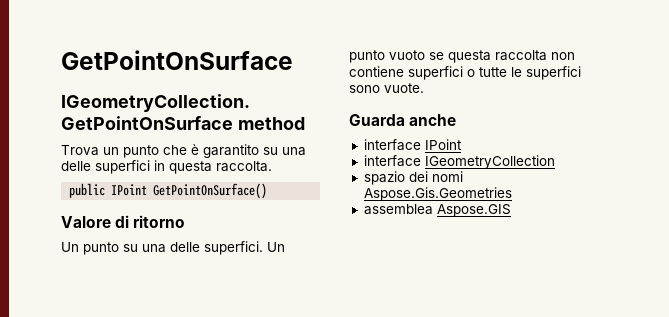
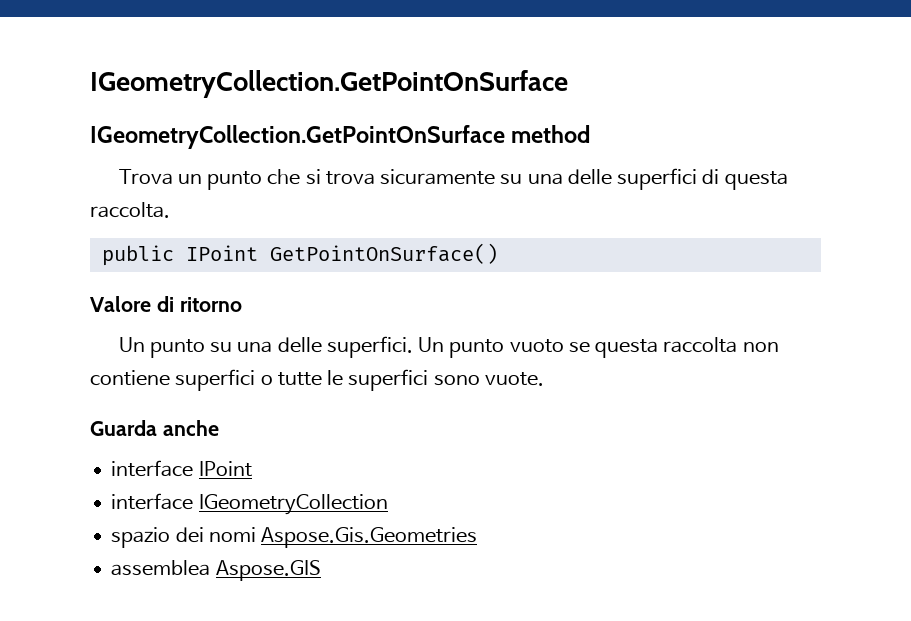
[61,50,293,70] GetPointOnSurface -> [90,70,568,98] IGeometryCollection.GetPointOnSurface
[191,144,259,158] è garantito -> [305,169,496,185] si trova sicuramente
[154,160,165,171] in -> [702,169,720,184] di

